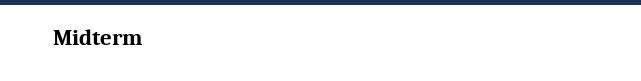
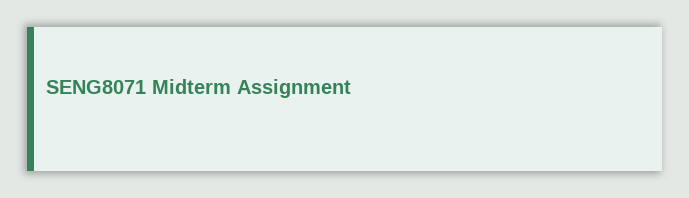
[53,29,143,45] Midterm -> [46,79,351,98] SENG8071 Midterm Assignment

